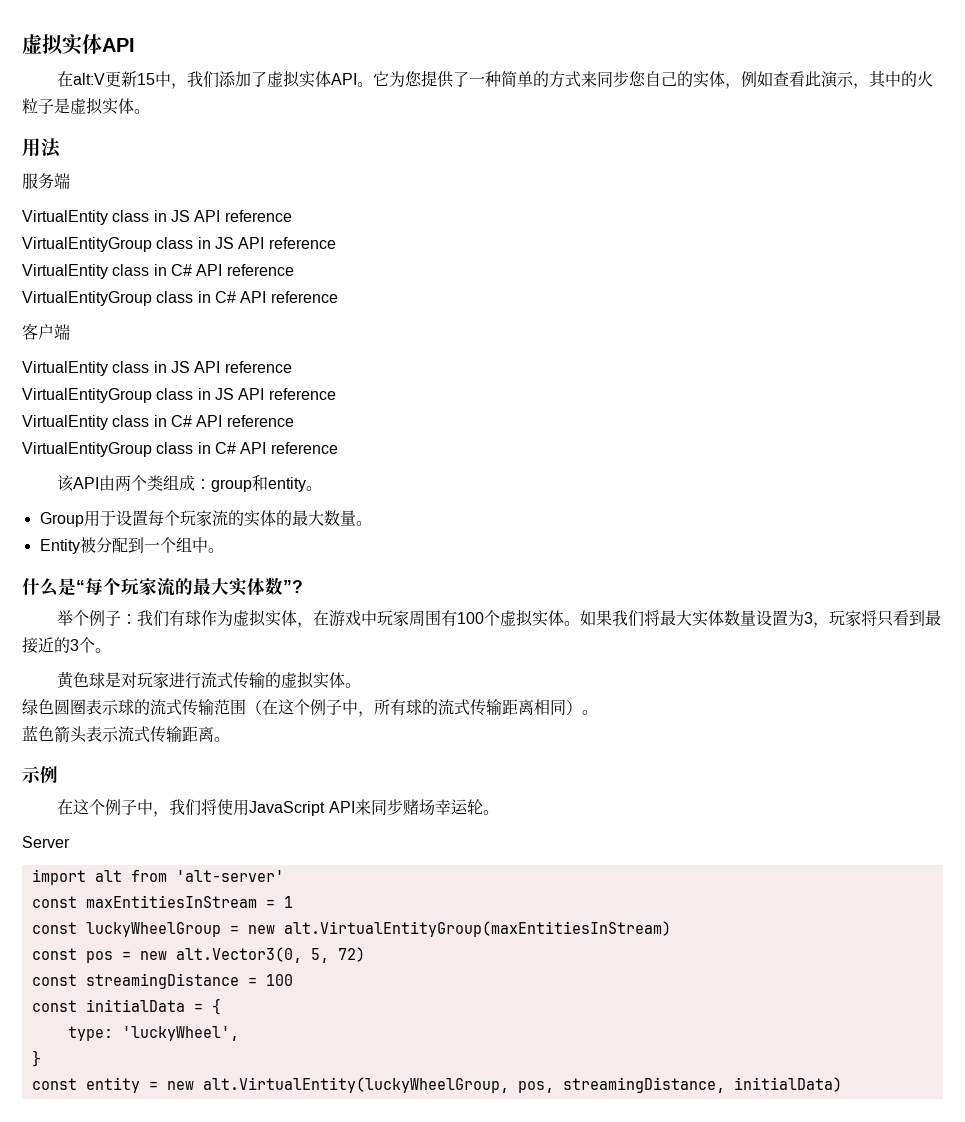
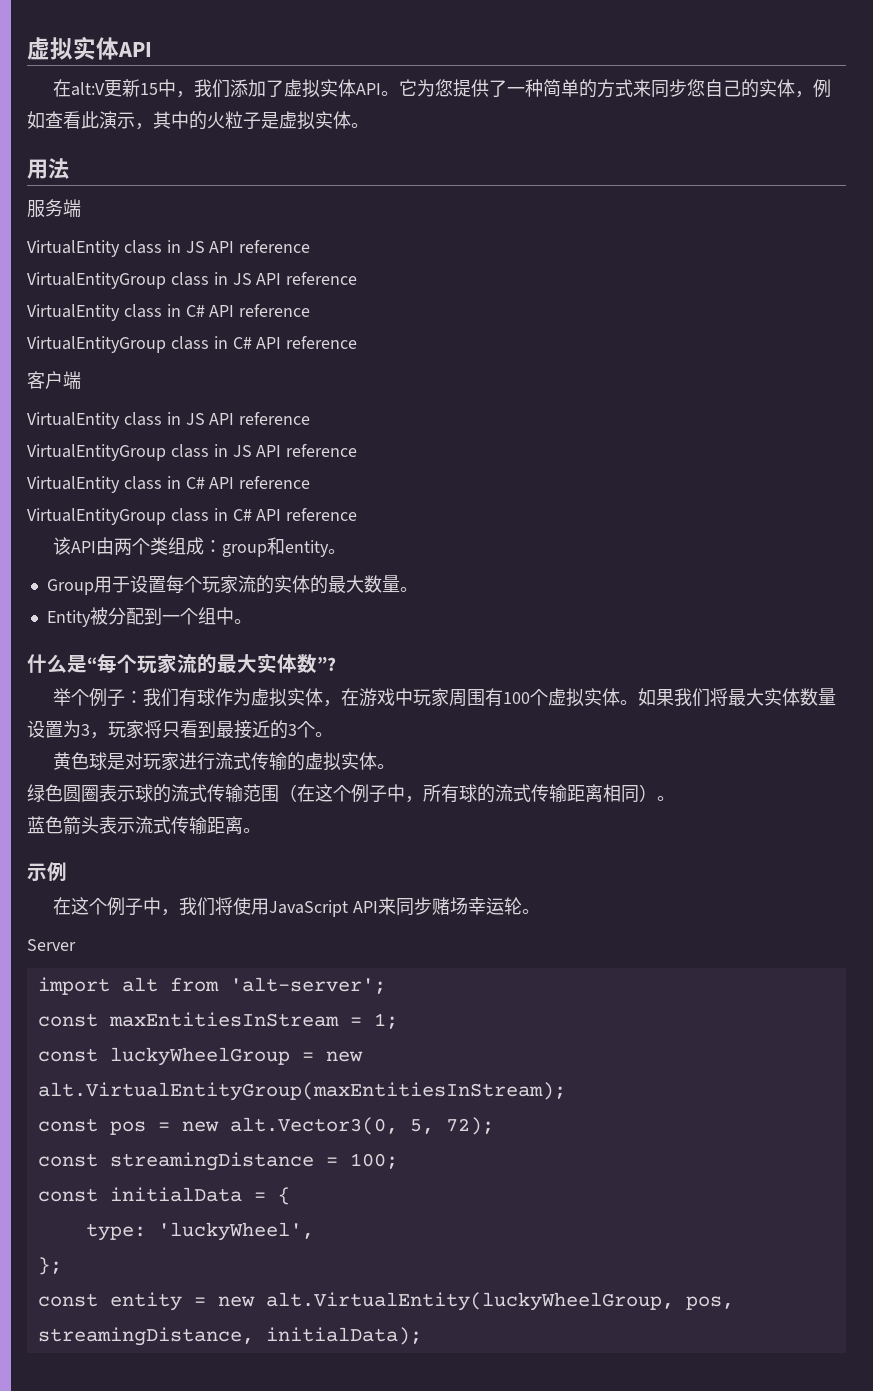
[175,870,284,882] 'alt-server' -> [229,977,386,994] 'alt-server';
[283,896,293,908] 1 -> [373,1013,398,1029] 1;
[283,921,671,937] alt.VirtualEntityGroup(maxEntitiesInStream) -> [37,1082,566,1101] alt.VirtualEntityGroup(maxEntitiesInStream);
[337,947,365,962] 72) -> [445,1117,494,1135] 72);
[265,974,293,986] 100 -> [349,1153,398,1169] 100;
[31,1050,41,1067] } -> [37,1257,62,1275] };
[733,1077,842,1092] initialData) -> [265,1327,422,1345] initialData);

